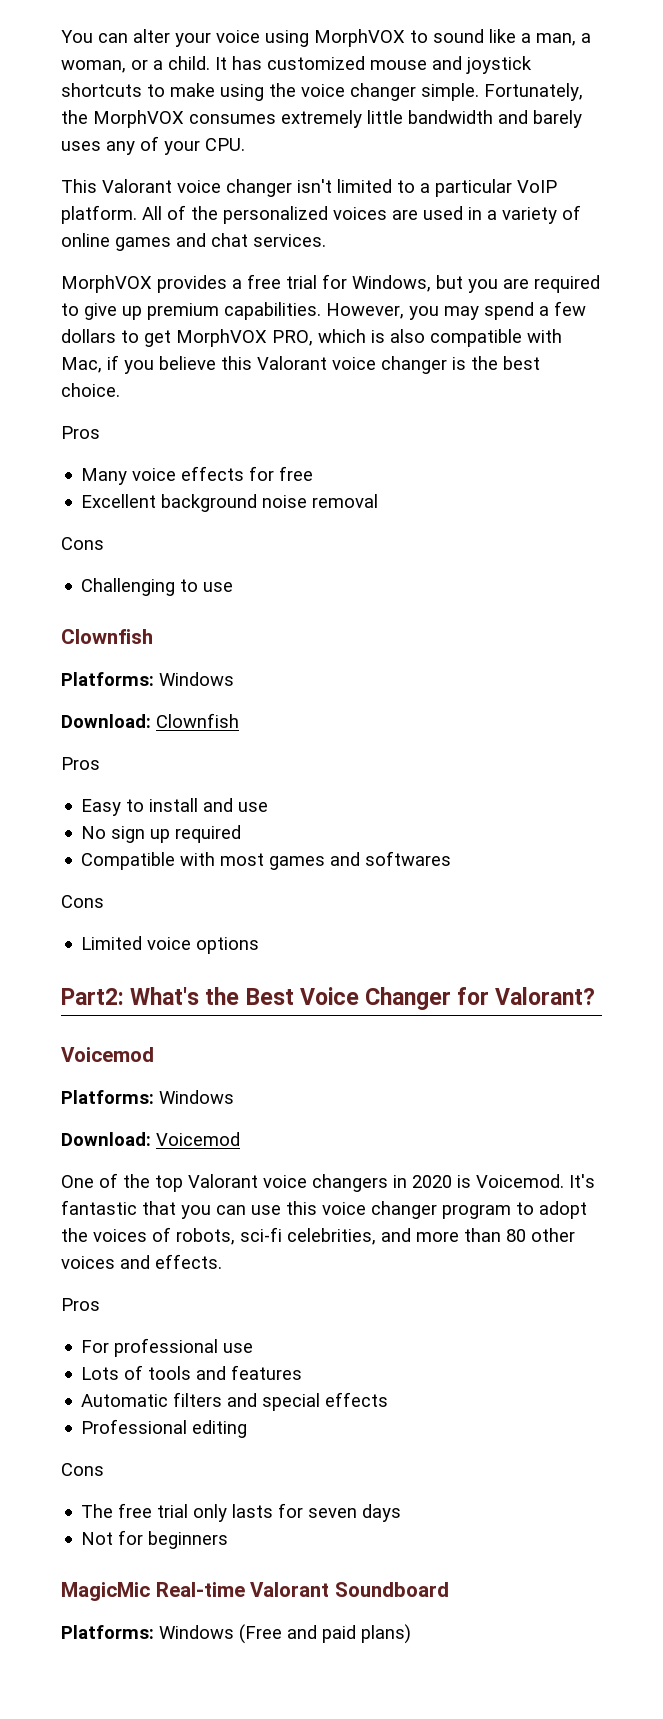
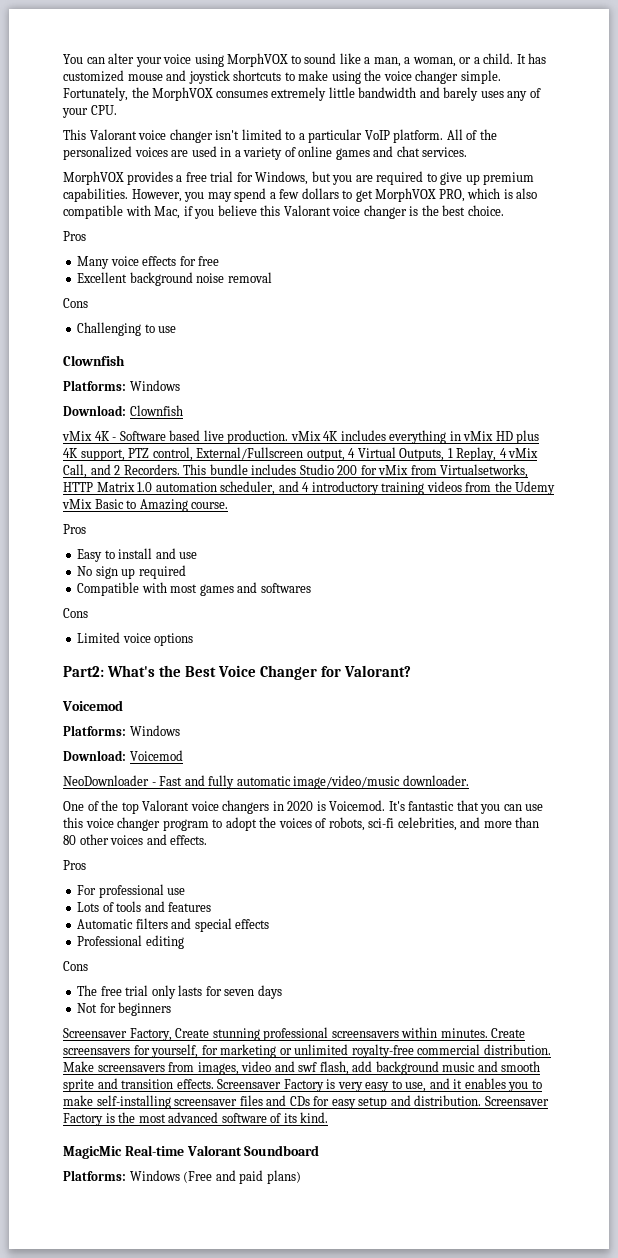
(239, 720) none -> [62,430,540,444] [63,447,539,461] [63,464,529,478] [63,481,556,495] [62,499,229,512] // vMix 4K - Software based live production. vMix 4K includes everything in vMix HD plus 4K support, PTZ control, External/Fullscreen output, 4 Virtual Outputs, 1 Replay, 4 vMix Call, and 2 Recorders. This bundle includes Studio 200 for vMix from Virtualsetworks, HTTP Matrix 1.0 automation scheduler, and 4 introductory training videos from the Udemy vMix Basic to Amazing course.
(240, 1139) none -> [63,775,469,789] // NeoDownloader - Fast and fully automatic image/video/music downloader.
(229, 1540) none -> [63,1027,526,1041] [63,1044,551,1058] [63,1061,541,1075] [63,1078,542,1092] [63,1095,549,1109] [63,1112,329,1126] // Screensaver Factory, Create stunning professional screensavers within minutes. Create screensavers for yourself, for marketing or unlimited royalty-free commercial distribution. Make screensavers from images, video and swf flash, add background music and smooth sprite and transition effects. Screensaver Factory is very easy to use, and it enables you to make self-installing screensaver files and CDs for easy setup and distribution. Screensaver Factory is the most advanced software of its kind.

